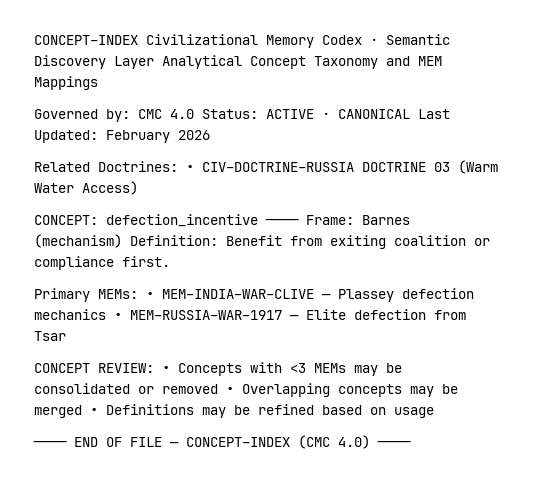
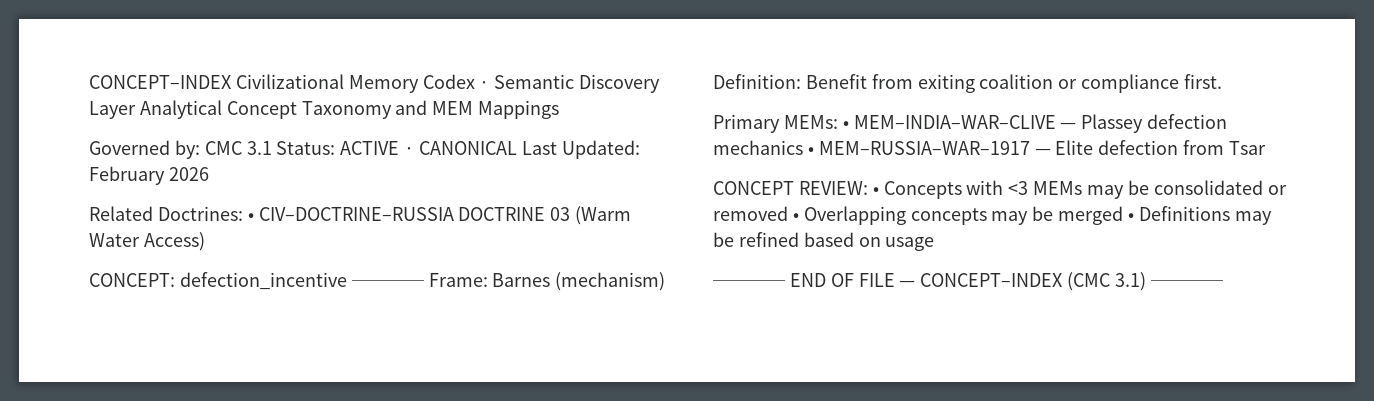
[170,109,194,119] 4.0 -> [246,141,272,155] 3.1
[338,435,370,449] 4.0) -> [1115,272,1147,291] 3.1)

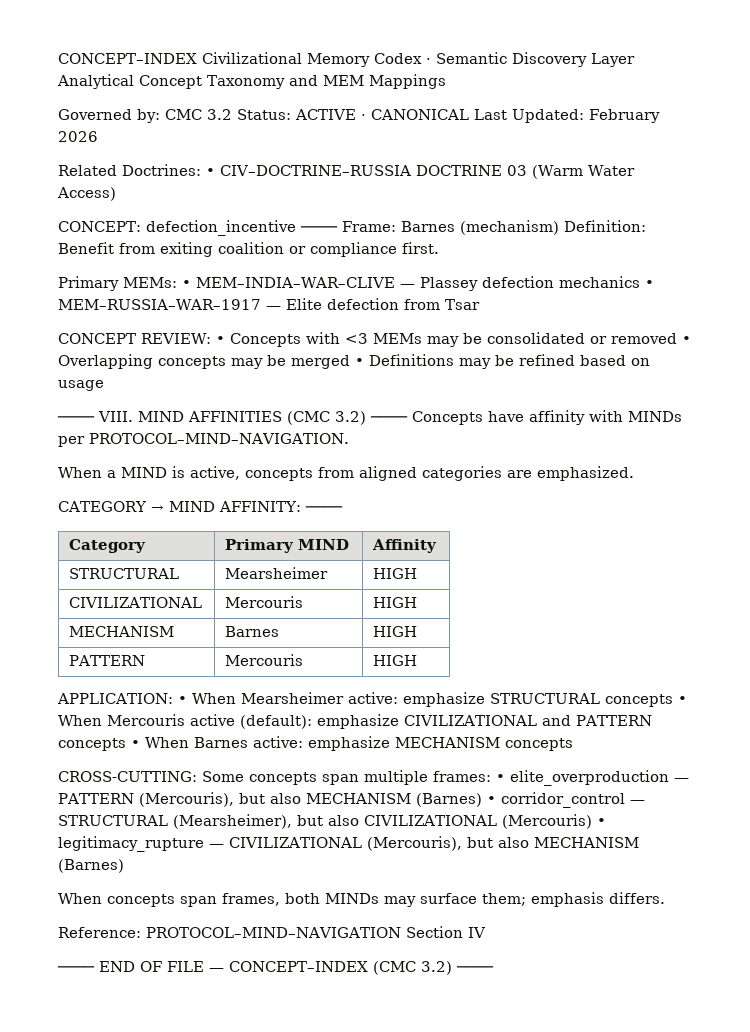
[246,141,272,155] 3.1 -> [207,109,232,120] 3.2
(935, 244) none -> [57,410,682,425] [58,433,349,447] [58,466,634,481] [58,501,343,512] [69,539,147,553] [225,539,350,553] [372,539,438,553] [69,568,180,579] [225,567,329,579] [373,568,418,579] [69,597,203,608] [225,596,304,608] [373,597,418,608] [69,626,175,637] [225,626,280,637] [373,626,418,637] [69,655,146,666] [225,654,304,666] [373,655,418,666] [57,692,687,707] [58,714,652,729] [58,736,573,751] [58,770,689,786] [58,792,645,808] [58,814,606,829] [58,836,639,852] [58,859,124,873] [58,892,665,907] [58,926,486,938] // ──── VIII. MIND AFFINITIES (CMC 3.2) ──── Concepts have affinity with MINDs per PROTOCOL–MIND–NAVIGATION. // When a MIND is active, concepts from aligned categories are emphasized. // CATEGORY → MIND AFFINITY: ──── // Category | Primary MIND | Affinity // STRUCTURAL | Mearsheimer | HIGH // CIVILIZATIONAL | Mercouris | HIGH // MECHANISM | Barnes | HIGH // PATTERN | Mercouris | HIGH // APPLICATION: • When Mearsheimer active: emphasize STRUCTURAL concepts • When Mercouris active (default): emphasize CIVILIZATIONAL and PATTERN concepts • When Barnes active: emphasize MECHANISM concepts // CROSS-CUTTING: Some concepts span multiple frames: • elite_overproduction — PATTERN (Mercouris), but also MECHANISM (Barnes) • corridor_control — STRUCTURAL (Mearsheimer), but also CIVILIZATIONAL (Mercouris) • legitimacy_rupture — CIVILIZATIONAL (Mercouris), but also MECHANISM (Barnes) // When concepts span frames, both MINDs may surface them; emphasis differs. // Reference: PROTOCOL–MIND–NAVIGATION Section IV
[1115,272,1147,291] 3.1) -> [421,961,452,975] 3.2)

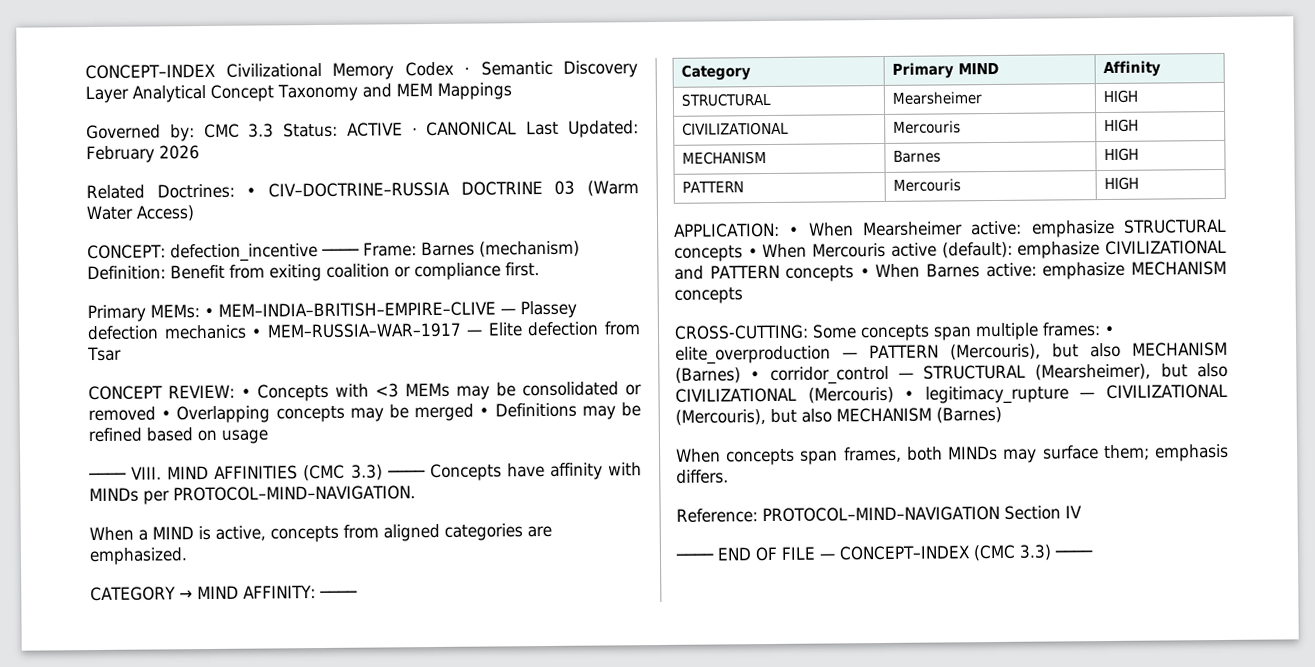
[207,109,232,120] 3.2 -> [248,123,275,138] 3.3
[196,277,395,288] MEM–INDIA–WAR–CLIVE -> [218,301,496,318] MEM–INDIA–BRITISH–EMPIRE–CLIVE
[335,411,366,425] 3.2) -> [350,464,383,481] 3.3)
[421,961,452,975] 3.2) -> [1019,544,1052,561] 3.3)

